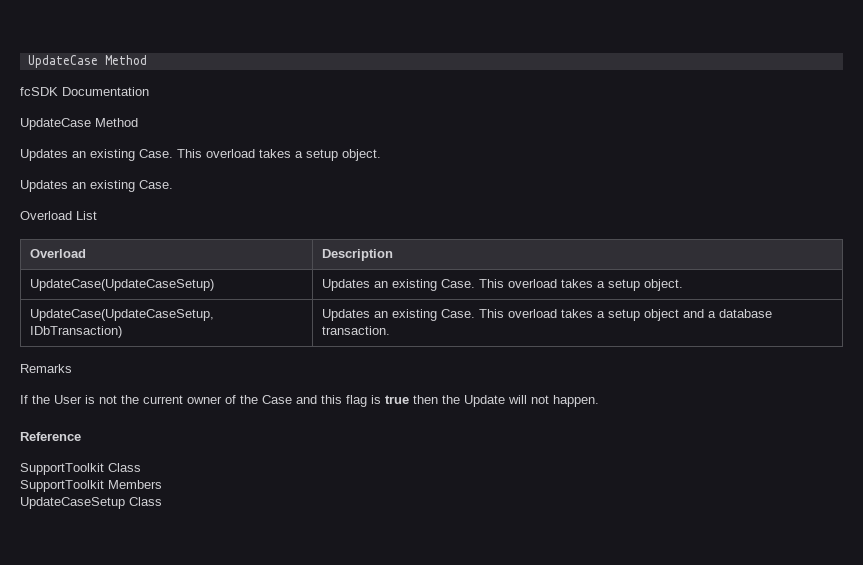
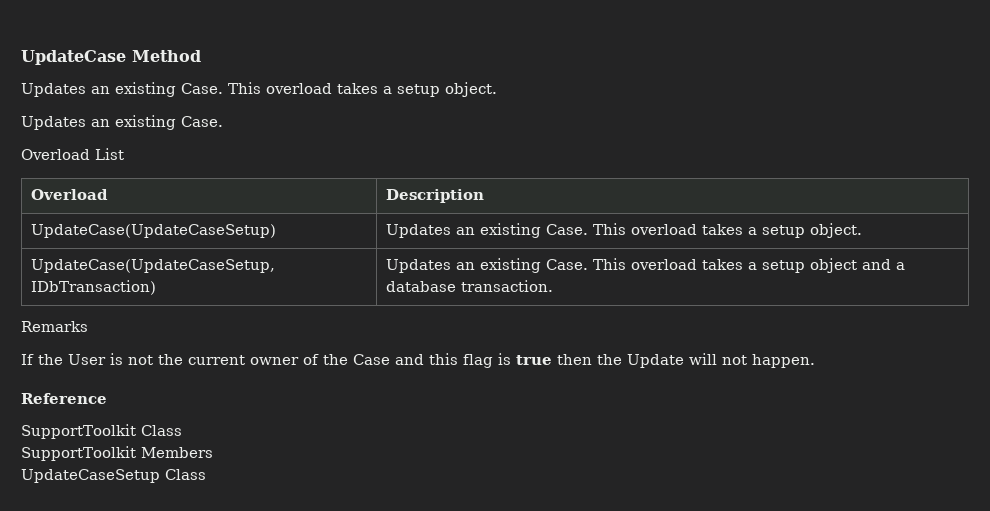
[27,55,147,68] [20,87,149,96] [20,118,138,130] UpdateCase Method // fcSDK Documentation // UpdateCase Method -> [21,50,201,65] UpdateCase Method

